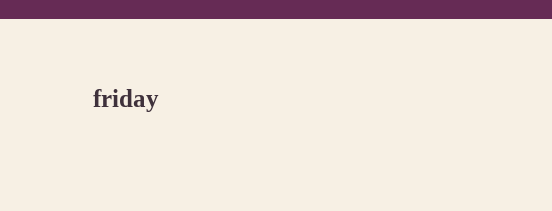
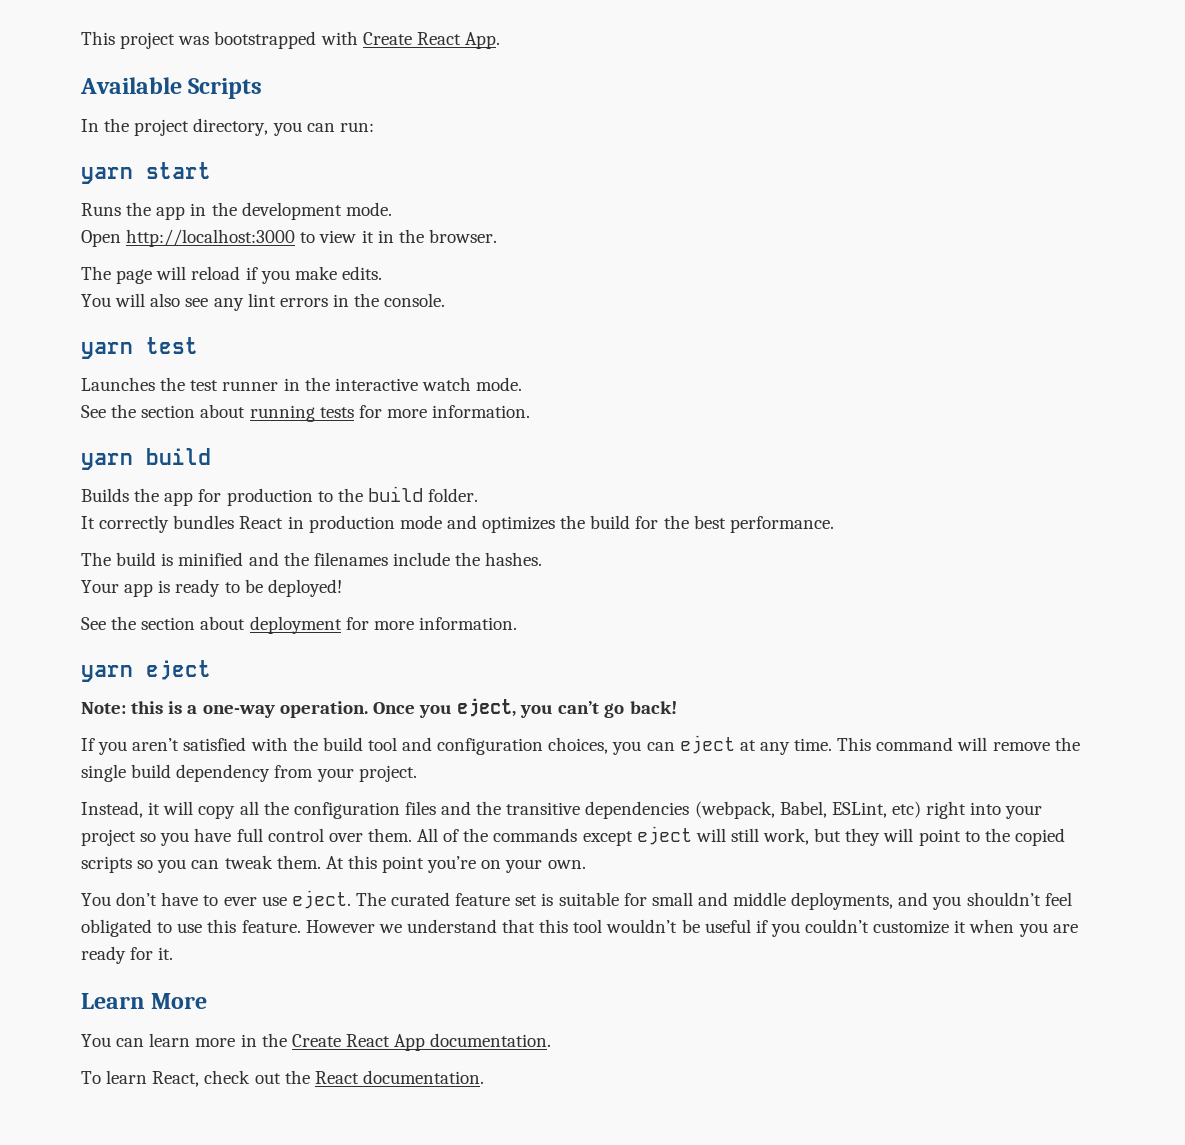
[93,89,159,112] friday -> [81,31,500,49] [80,77,263,99] [81,118,374,136] [81,162,211,184] [81,202,392,220] [81,229,497,247] [81,266,382,284] [81,293,446,311] [81,337,198,359] [81,377,523,391] [81,404,531,422] [81,448,211,470] [81,486,479,506] [81,515,834,533] [81,552,543,566] [81,579,342,597] [81,616,517,634] [81,660,211,682] [81,698,677,718] [81,735,1080,755] [81,764,417,782] [81,801,1043,819] [81,826,1065,846] [81,855,586,873] [81,890,1072,910] [81,919,1078,937] [81,946,174,964] [81,993,208,1009] [81,1033,552,1051] [81,1070,484,1087] This project was bootstrapped with Create React App. // Available Scripts // In the project directory, you can run: // yarn start // Runs the app in the development mode. // Open http://localhost:3000 to view it in the browser. // The page will reload if you make edits. // You will also see any lint errors in the console. // yarn test // Launches the test runner in the interactive watch mode. // See the section about running tests for more information. // yarn build // Builds the app for production to the build folder. // It correctly bundles React in production mode and optimizes the build for the best performance. // The build is minified and the filenames include the hashes. // Your app is ready to be deployed! // See the section about deployment for more information. // yarn eject // Note: this is a one-way operation. Once you eject, you can’t go back! // If you aren’t satisfied with the build tool and configuration choices, you can eject at any time. This command will remove the single build dependency from your project. // Instead, it will copy all the configuration files and the transitive dependencies (webpack, Babel, ESLint, etc) right into your project so you have full control over them. All of the commands except eject will still work, but they will point to the copied scripts so you can tweak them. At this point you’re on your own. // You don’t have to ever use eject. The curated feature set is suitable for small and middle deployments, and you shouldn’t feel obligated to use this feature. However we understand that this tool wouldn’t be useful if you couldn’t customize it when you are ready for it. // Learn More // You can learn more in the Create React App documentation. // To learn React, check out the React documentation.

